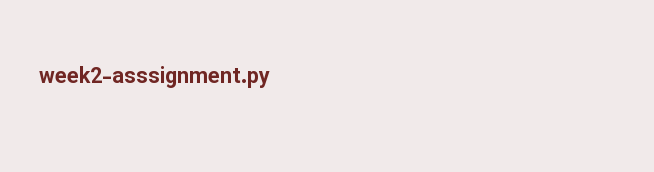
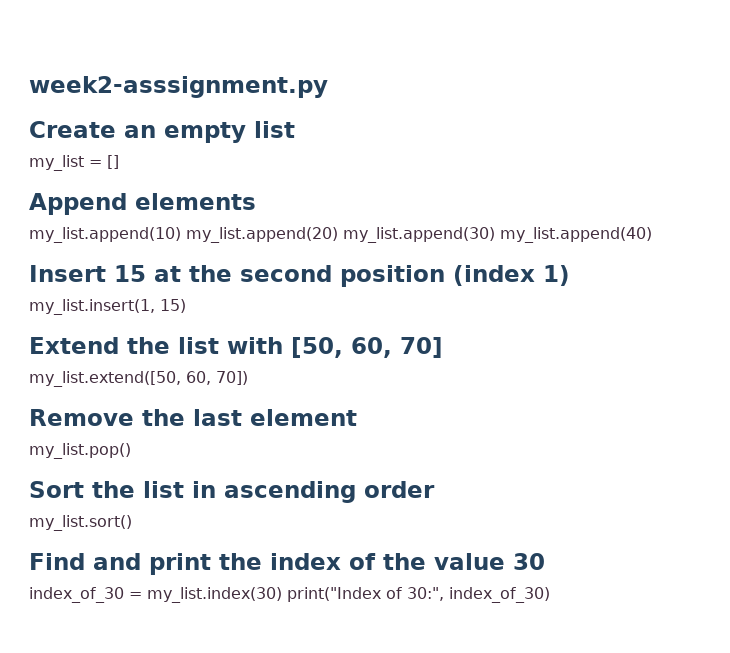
(270, 77) none -> [29,121,295,143] [29,155,119,171] [29,193,256,215] [29,227,652,243] [29,265,570,287] [29,299,186,315] [29,337,443,358] [29,371,248,387] [29,409,357,426] [29,443,131,459] [29,481,435,503] [29,515,132,531] [29,553,545,575] [29,587,550,603] // Create an empty list // my_list = [] // Append elements // my_list.append(10) my_list.append(20) my_list.append(30) my_list.append(40) // Insert 15 at the second position (index 1) // my_list.insert(1, 15) // Extend the list with [50, 60, 70] // my_list.extend([50, 60, 70]) // Remove the last element // my_list.pop() // Sort the list in ascending order // my_list.sort() // Find and print the index of the value 30 // index_of_30 = my_list.index(30) print("Index of 30:", index_of_30)

